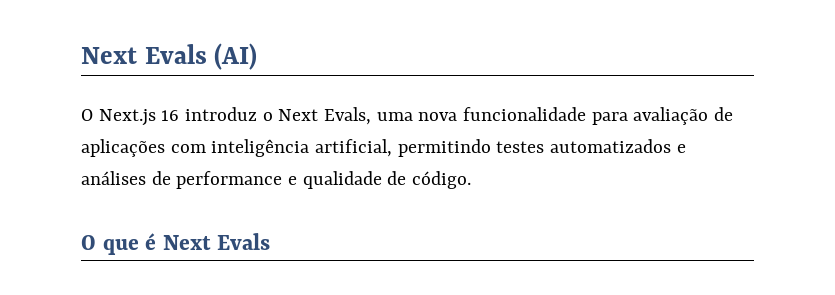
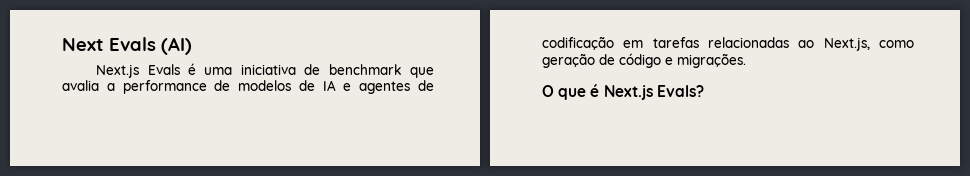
[81,107,734,126] [81,139,686,157] [81,171,472,189] O Next.js 16 introduz o Next Evals, uma nova funcionalidade para avaliação de aplicações com inteligência artificial, permitindo testes automatizados e análises de performance e qualidade de código. -> [96,63,434,78] [62,80,434,94] [542,36,914,51] [542,53,746,68] Next.js Evals é uma iniciativa de benchmark que avalia a performance de modelos de IA e agentes de codificação em tarefas relacionadas ao Next.js, como geração de código e migrações.
[162,233,271,250] Next Evals -> [603,85,704,100] Next.js Evals?

